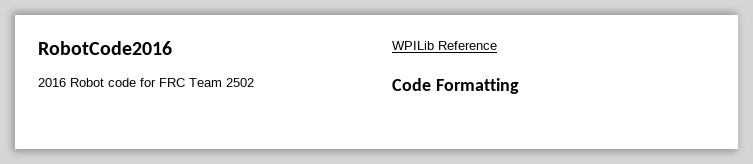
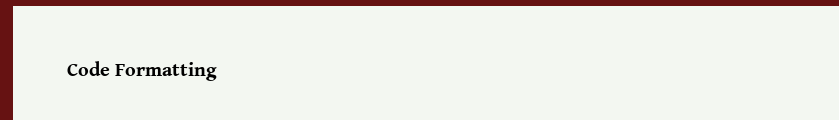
[38,41,172,55] [38,78,254,87] [392,41,497,50] RobotCode2016 // 2016 Robot code for FRC Team 2502 // WPILib Reference // -> (67, 68) none

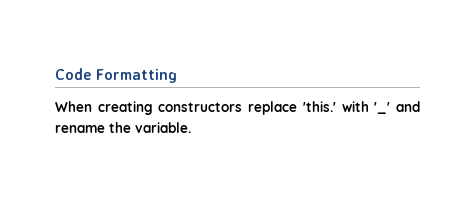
(218, 71) none -> [55,101,421,115] [55,122,191,133] // When creating constructors replace 'this.' with '_' and rename the variable.

